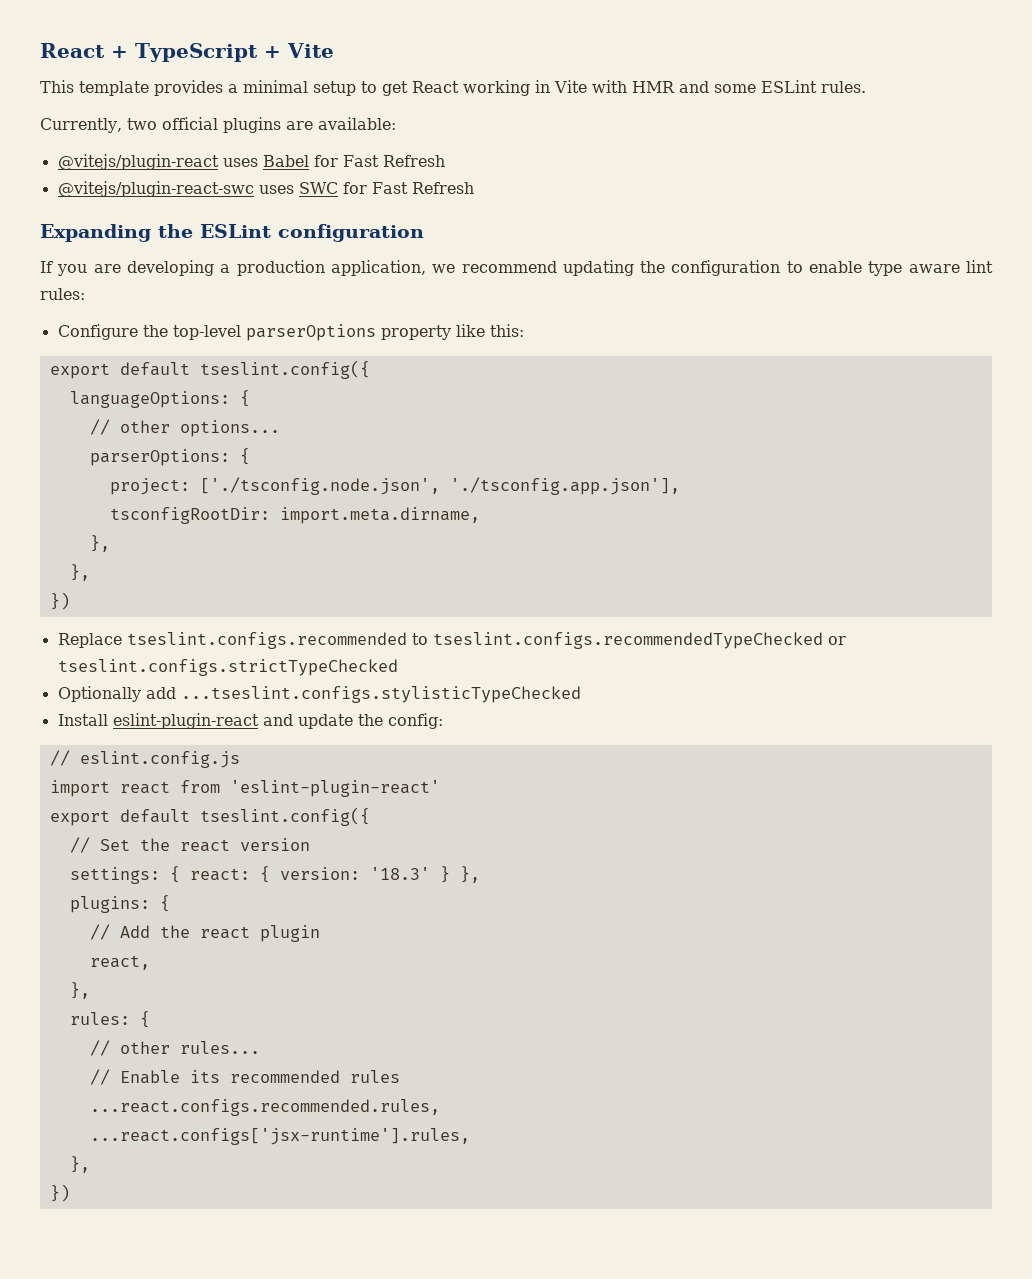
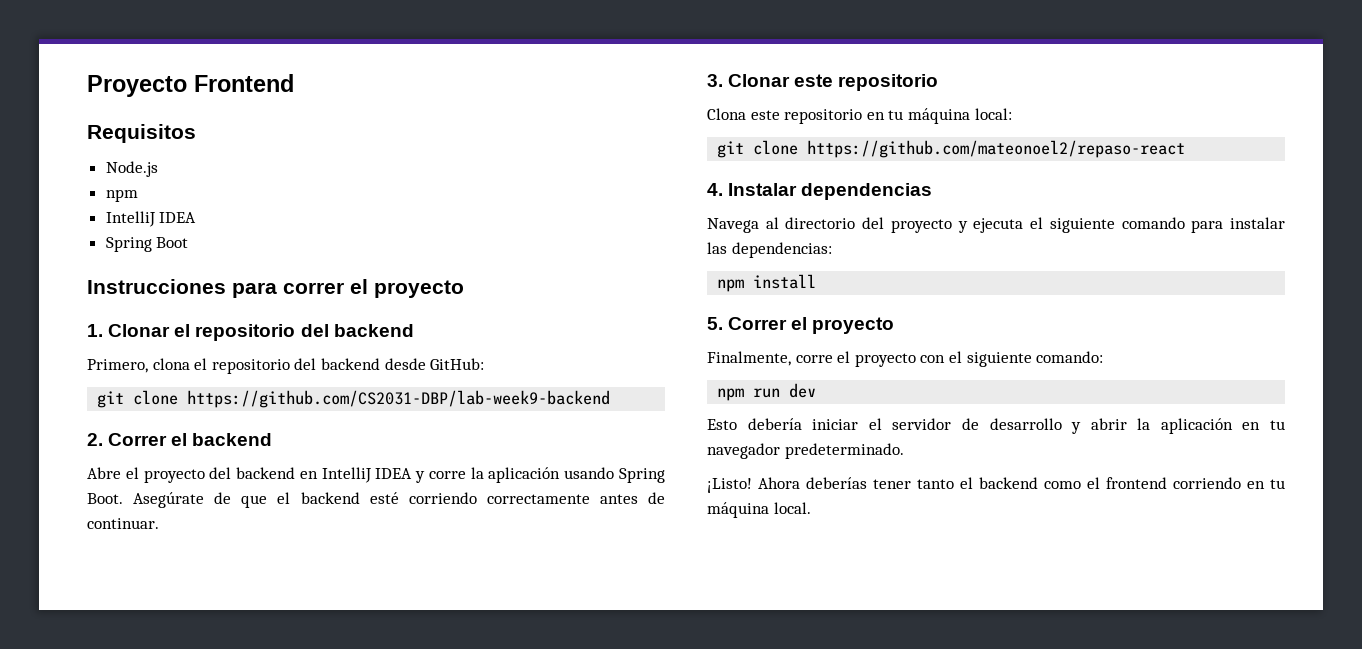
[40,43,334,62] [40,80,866,96] [40,117,396,133] [57,154,445,170] [57,181,474,197] [40,224,424,242] [40,260,993,276] [40,288,85,300] [57,324,524,341] [49,360,370,379] [69,390,250,408] [89,419,280,437] [89,448,250,466] [109,477,680,495] [109,507,480,524] [89,535,110,552] [69,564,90,581] [49,592,70,610] [57,632,846,649] [57,659,398,676] [57,686,581,703] [57,713,443,729] [49,750,240,768] [49,780,440,797] [49,807,370,826] [69,837,310,853] [69,866,480,884] [69,895,170,913] [89,924,320,942] [89,955,150,970] [69,982,90,999] [69,1011,150,1028] [89,1040,260,1056] [89,1069,400,1085] [89,1099,440,1116] [89,1128,470,1145] [69,1156,90,1173] [49,1184,70,1202] React + TypeScript + Vite // This template provides a minimal setup to get React working in Vite with HMR and some ESLint rules. // Currently, two official plugins are available: // @vitejs/plugin-react uses Babel for Fast Refresh // @vitejs/plugin-react-swc uses SWC for Fast Refresh // Expanding the ESLint configuration // If you are developing a production application, we recommend updating the configuration to enable type aware lint rules: // Configure the top-level parserOptions property like this: // export default tseslint.config({ // languageOptions: { // // other options... // parserOptions: { // project: ['./tsconfig.node.json', './tsconfig.app.json'], // tsconfigRootDir: import.meta.dirname, // }, // }, // }) // Replace tseslint.configs.recommended to tseslint.configs.recommendedTypeChecked or tseslint.configs.strictTypeChecked // Optionally add ...tseslint.configs.stylisticTypeChecked // Install eslint-plugin-react and update the config: // // eslint.config.js // import react from 'eslint-plugin-react' // export default tseslint.config({ // // Set the react version // settings: { react: { version: '18.3' } }, // plugins: { // // Add the react plugin // react, // }, // rules: { // // other rules... // // Enable its recommended rules // ...react.configs.recommended.rules, // ...react.configs['jsx-runtime'].rules, // }, // }) -> [87,74,294,97] [87,124,196,143] [105,161,158,177] [105,189,138,202] [105,211,197,227] [105,237,189,252] [87,279,464,298] [87,324,414,341] [87,358,485,374] [97,390,611,408] [87,433,273,446] [87,467,665,483] [87,492,666,508] [87,518,159,529] [707,74,939,91] [707,108,1012,124] [717,140,1186,158] [707,183,933,200] [707,217,1285,233] [707,242,832,258] [717,274,817,292] [707,317,895,334] [707,351,1104,367] [717,383,817,401] [707,418,1285,434] [707,443,904,459] [707,477,1285,493] [707,502,811,518] Proyecto Frontend // Requisitos // Node.js // npm // IntelliJ IDEA // Spring Boot // Instrucciones para correr el proyecto // 1. Clonar el repositorio del backend // Primero, clona el repositorio del backend desde GitHub: // git clone https://github.com/CS2031-DBP/lab-week9-backend // 2. Correr el backend // Abre el proyecto del backend en IntelliJ IDEA y corre la aplicación usando Spring Boot. Asegúrate de que el backend esté corriendo correctamente antes de continuar. // 3. Clonar este repositorio // Clona este repositorio en tu máquina local: // git clone https://github.com/mateonoel2/repaso-react // 4. Instalar dependencias // Navega al directorio del proyecto y ejecuta el siguiente comando para instalar las dependencias: // npm install // 5. Correr el proyecto // Finalmente, corre el proyecto con el siguiente comando: // npm run dev // Esto debería iniciar el servidor de desarrollo y abrir la aplicación en tu navegador predeterminado. // ¡Listo! Ahora deberías tener tanto el backend como el frontend corriendo en tu máquina local.

